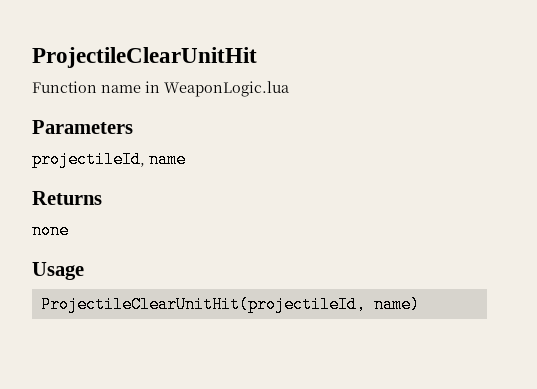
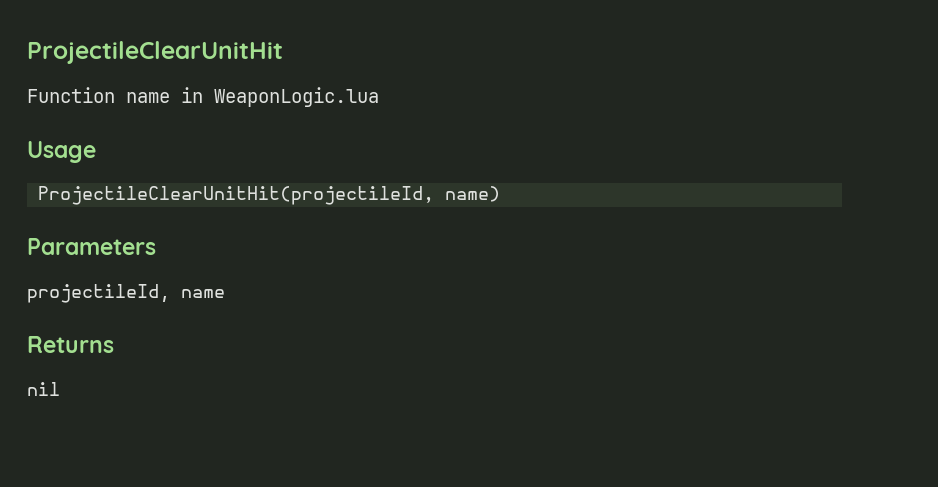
(289, 89) none -> [27,141,96,163] [38,186,501,205] // Usage // ProjectileClearUnitHit(projectileId, name)
[32,222,69,239] [32,262,84,280] [40,296,420,313] none // Usage // ProjectileClearUnitHit(projectileId, name) -> [27,382,60,396] nil

